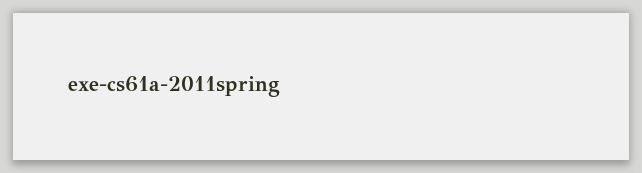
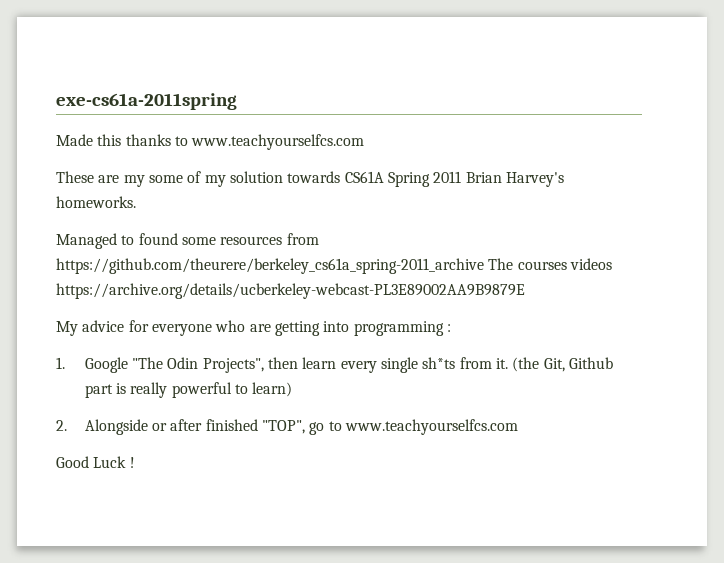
(280, 86) none -> [56,134,365,150] [56,171,564,187] [56,196,136,208] [56,233,319,249] [56,258,612,274] [56,283,525,299] [56,320,451,336] [56,357,613,373] [84,382,293,398] [56,419,519,435] [56,456,135,468] // Made this thanks to www.teachyourselfcs.com // These are my some of my solution towards CS61A Spring 2011 Brian Harvey's homeworks. // Managed to found some resources from https://github.com/theurere/berkeley_cs61a_spring-2011_archive The courses videos https://archive.org/details/ucberkeley-webcast-PL3E89002AA9B9879E // My advice for everyone who are getting into programming : // 1. Google "The Odin Projects", then learn every single sh*ts from it. (the Git, Github part is really powerful to learn) // 2. Alongside or after finished "TOP", go to www.teachyourselfcs.com // Good Luck !

